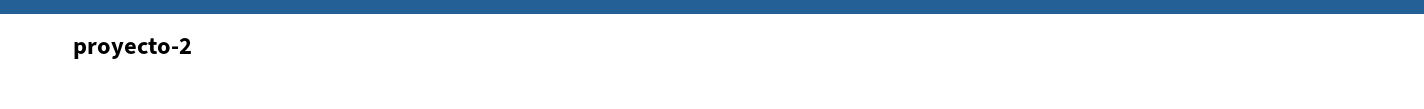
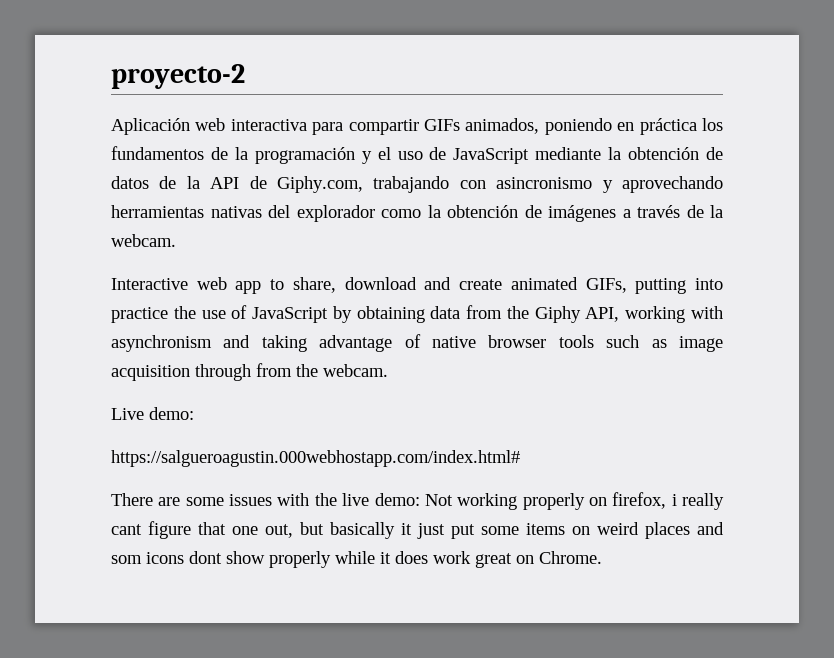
(192, 48) none -> [111,118,723,135] [111,146,723,164] [111,176,723,193] [111,205,723,222] [111,234,176,247] [111,277,724,294] [111,305,723,323] [111,334,723,352] [111,363,388,381] [111,407,194,420] [111,450,520,467] [111,492,724,510] [111,521,724,539] [111,551,602,568] // Aplicación web interactiva para compartir GIFs animados, poniendo en práctica los fundamentos de la programación y el uso de JavaScript mediante la obtención de datos de la API de Giphy.com, trabajando con asincronismo y aprovechando herramientas nativas del explorador como la obtención de imágenes a través de la webcam. // Interactive web app to share, download and create animated GIFs, putting into practice the use of JavaScript by obtaining data from the Giphy API, working with asynchronism and taking advantage of native browser tools such as image acquisition through from the webcam. // Live demo: // https://salgueroagustin.000webhostapp.com/index.html# // There are some issues with the live demo: Not working properly on firefox, i really cant figure that one out, but basically it just put some items on weird places and som icons dont show properly while it does work great on Chrome.

